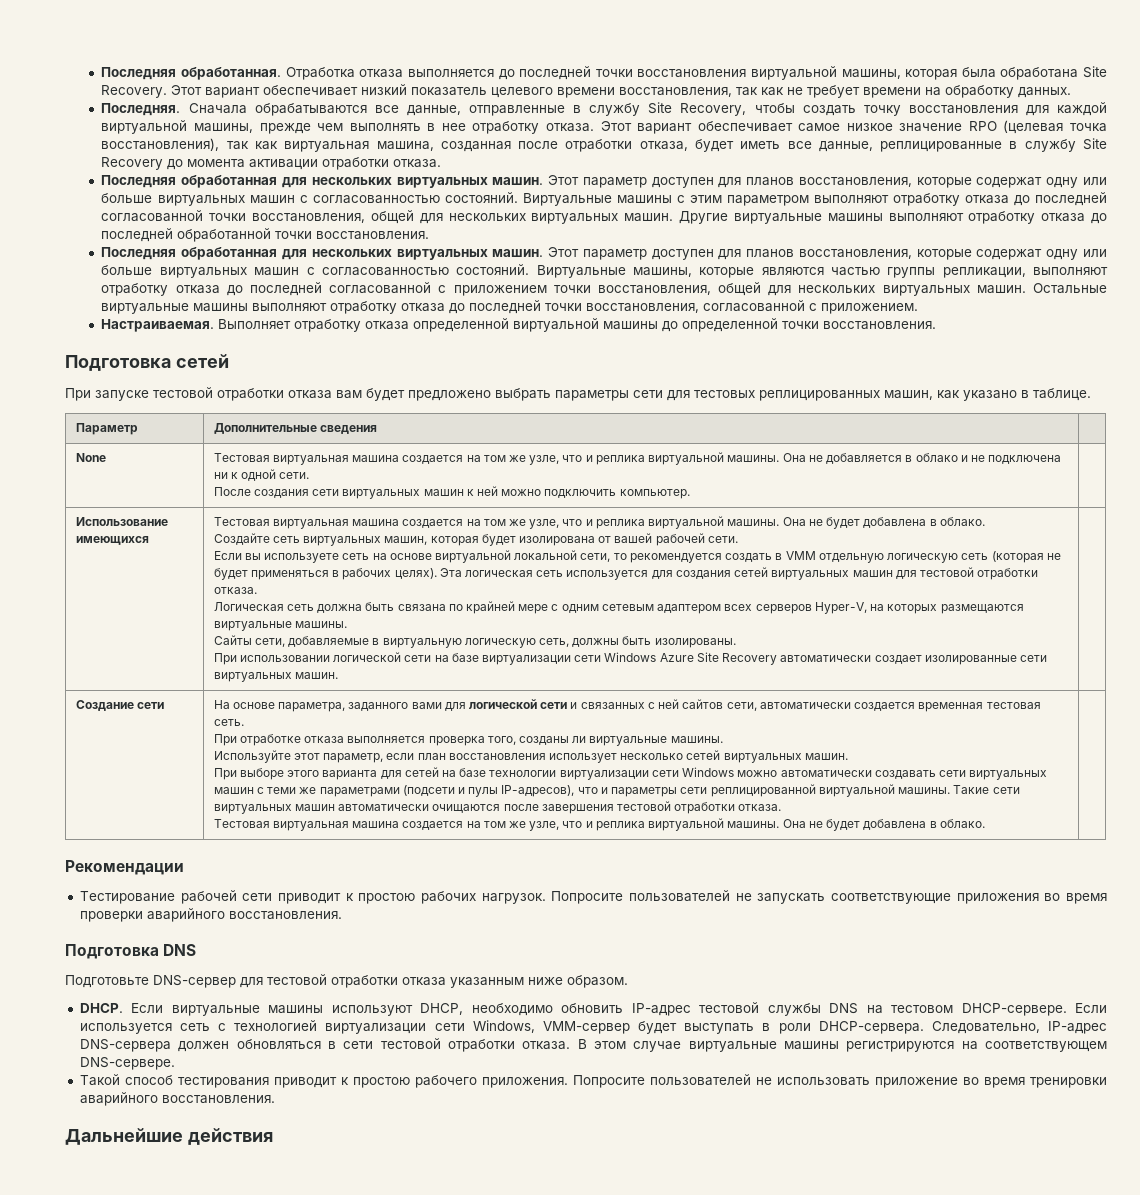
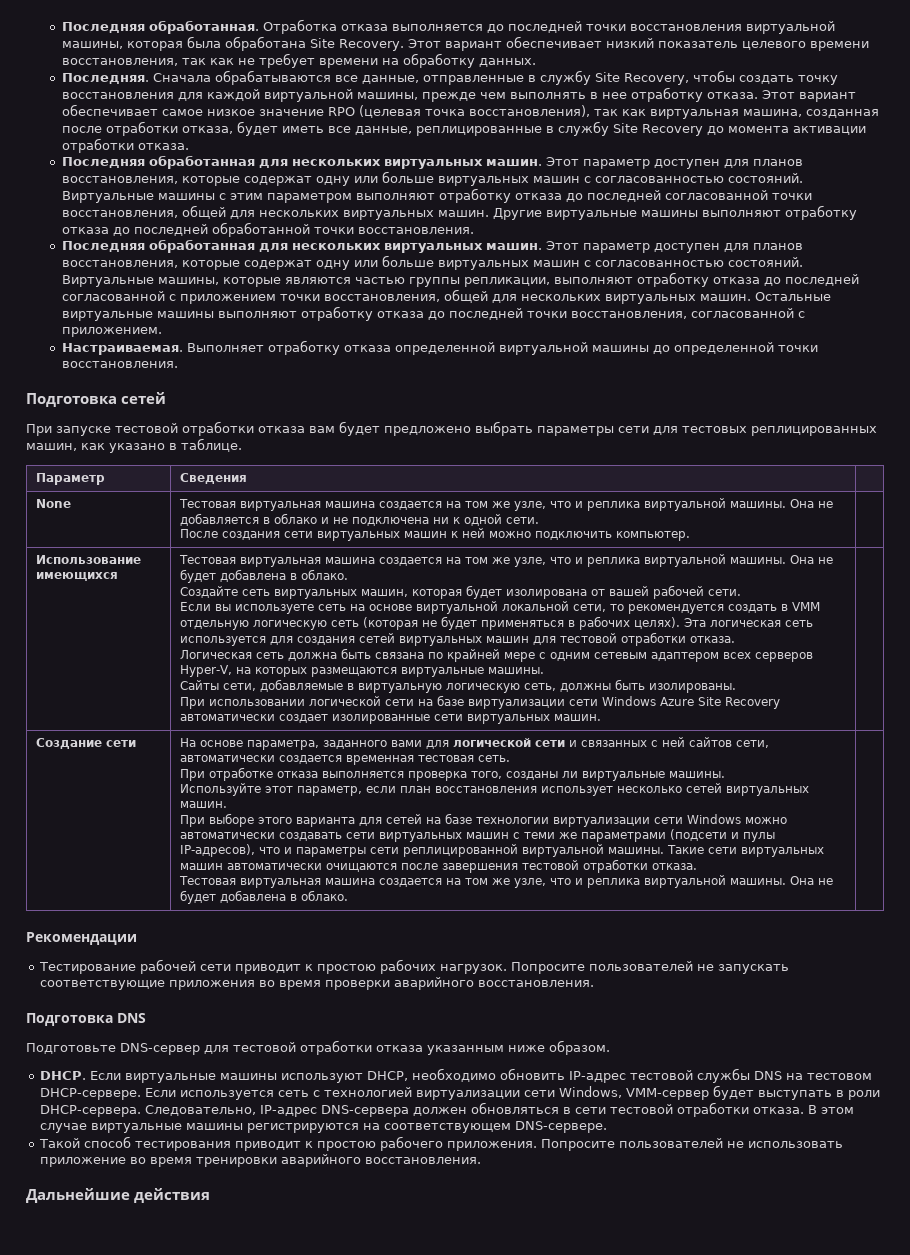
[213,423,377,434] Дополнительные сведения -> [180,473,248,484] Сведения

